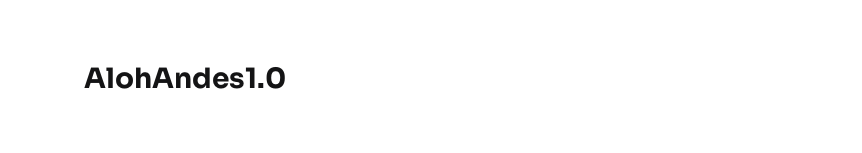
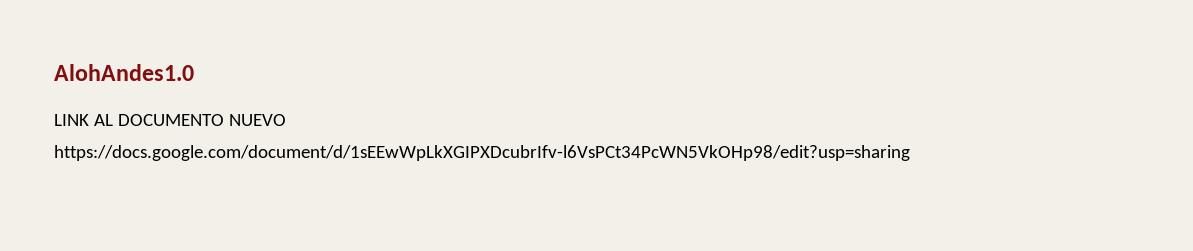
(286, 77) none -> [54,114,286,126] [54,145,910,161] // LINK AL DOCUMENTO NUEVO https://docs.google.com/document/d/1sEEwWpLkXGIPXDcubrIfv-l6VsPCt34PcWN5VkOHp98/edit?usp=sharing

